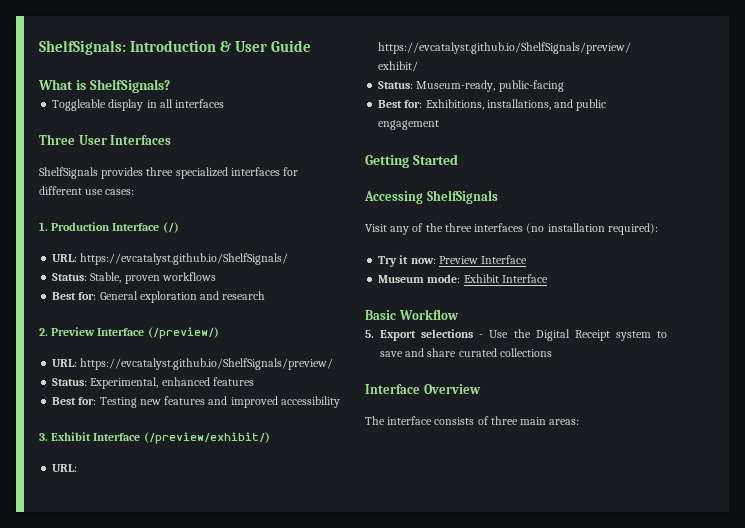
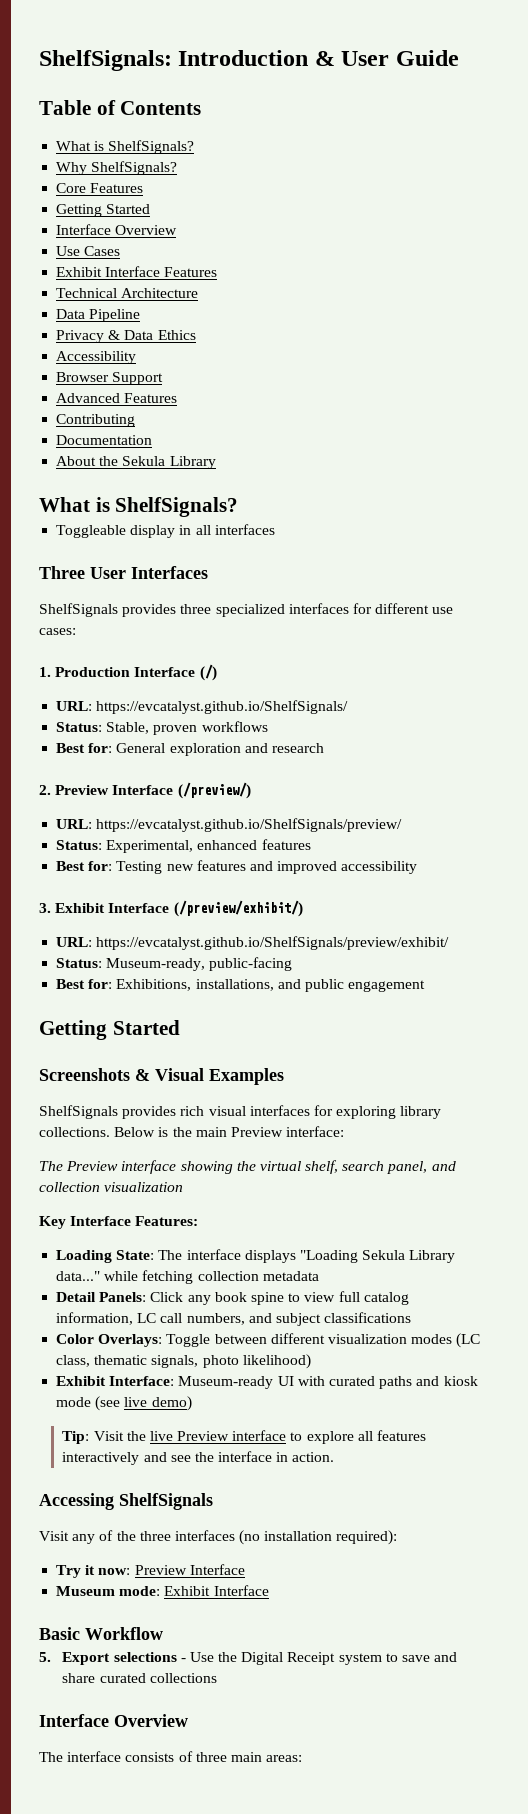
(312, 46) none -> [39,100,202,115] [56,140,195,154] [56,161,178,175] [56,183,144,193] [56,204,151,217] [56,224,178,235] [56,246,121,256] [56,266,218,277] [56,288,199,298] [56,309,141,322] [56,330,196,343] [56,351,137,364] [56,372,164,385] [56,393,178,403] [56,414,136,427] [56,435,153,445] [56,456,216,469] // Table of Contents // What is ShelfSignals? // Why ShelfSignals? // Core Features // Getting Started // Interface Overview // Use Cases // Exhibit Interface Features // Technical Architecture // Data Pipeline // Privacy & Data Ethics // Accessibility // Browser Support // Advanced Features // Contributing // Documentation // About the Sekula Library
(458, 159) none -> [39,1068,284,1085] [39,1105,442,1119] [39,1126,345,1137] [39,1160,456,1174] [39,1182,184,1192] [39,1216,199,1229] [56,1249,456,1263] [56,1270,319,1284] [56,1291,409,1305] [56,1312,412,1326] [56,1333,481,1348] [56,1354,311,1369] [56,1376,478,1389] [56,1396,192,1411] [62,1430,427,1444] [62,1451,335,1465] // Screenshots & Visual Examples // ShelfSignals provides rich visual interfaces for exploring library collections. Below is the main Preview interface: // The Preview interface showing the virtual shelf, search panel, and collection visualization // Key Interface Features: // Loading State: The interface displays "Loading Sekula Library data..." while fetching collection metadata // Detail Panels: Click any book spine to view full catalog information, LC call numbers, and subject classifications // Color Overlays: Toggle between different visualization modes (LC class, thematic signals, photo likelihood) // Exhibit Interface: Museum-ready UI with curated paths and kiosk mode (see live demo) // Tip: Visit the live Preview interface to explore all features interactively and see the interface in action.

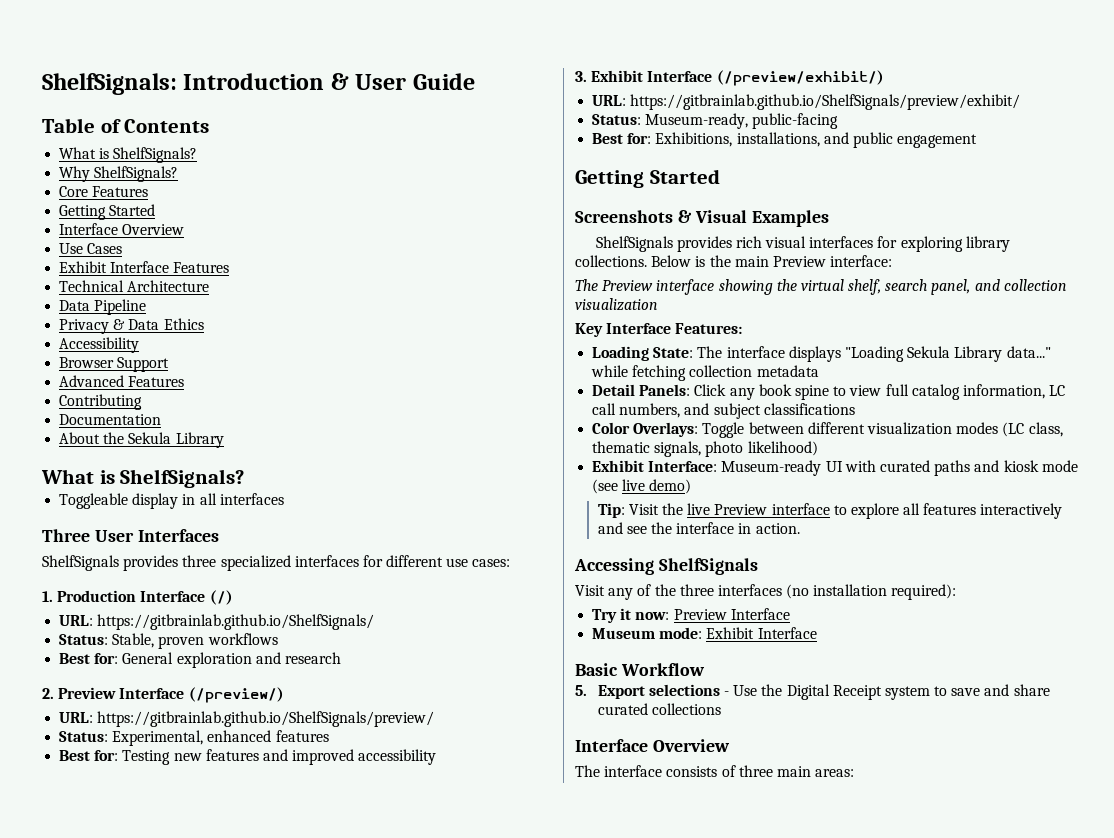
[96,700,349,714] https://evcatalyst.github.io/ShelfSignals/ -> [97,614,375,630] https://gitbrainlab.github.io/ShelfSignals/
[96,818,403,832] https://evcatalyst.github.io/ShelfSignals/preview/ -> [97,711,435,727] https://gitbrainlab.github.io/ShelfSignals/preview/
[96,936,450,950] https://evcatalyst.github.io/ShelfSignals/preview/exhibit/ -> [630,94,1021,110] https://gitbrainlab.github.io/ShelfSignals/preview/exhibit/

